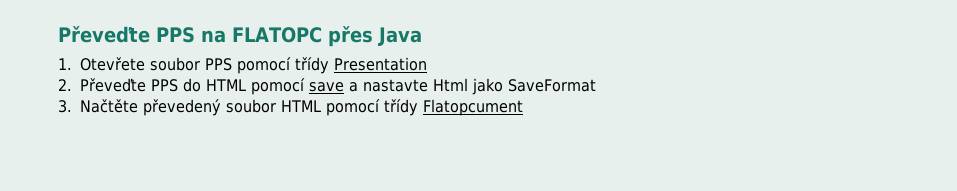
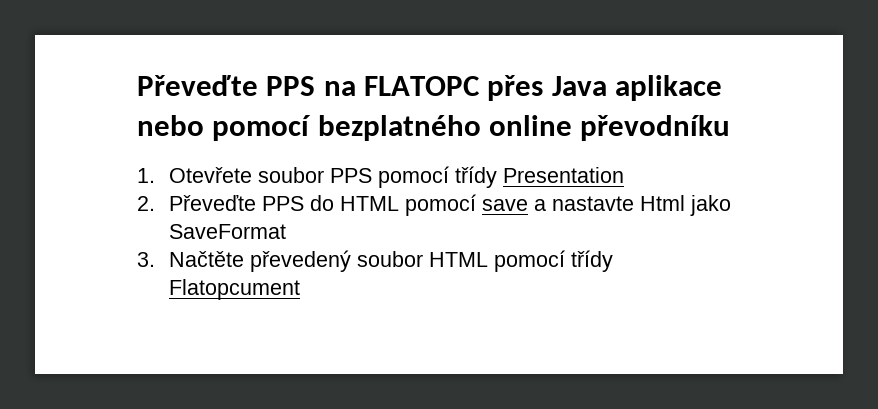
(422, 36) none -> [615,75,723,101] [137,115,731,141] aplikace nebo pomocí bezplatného online převodníku

